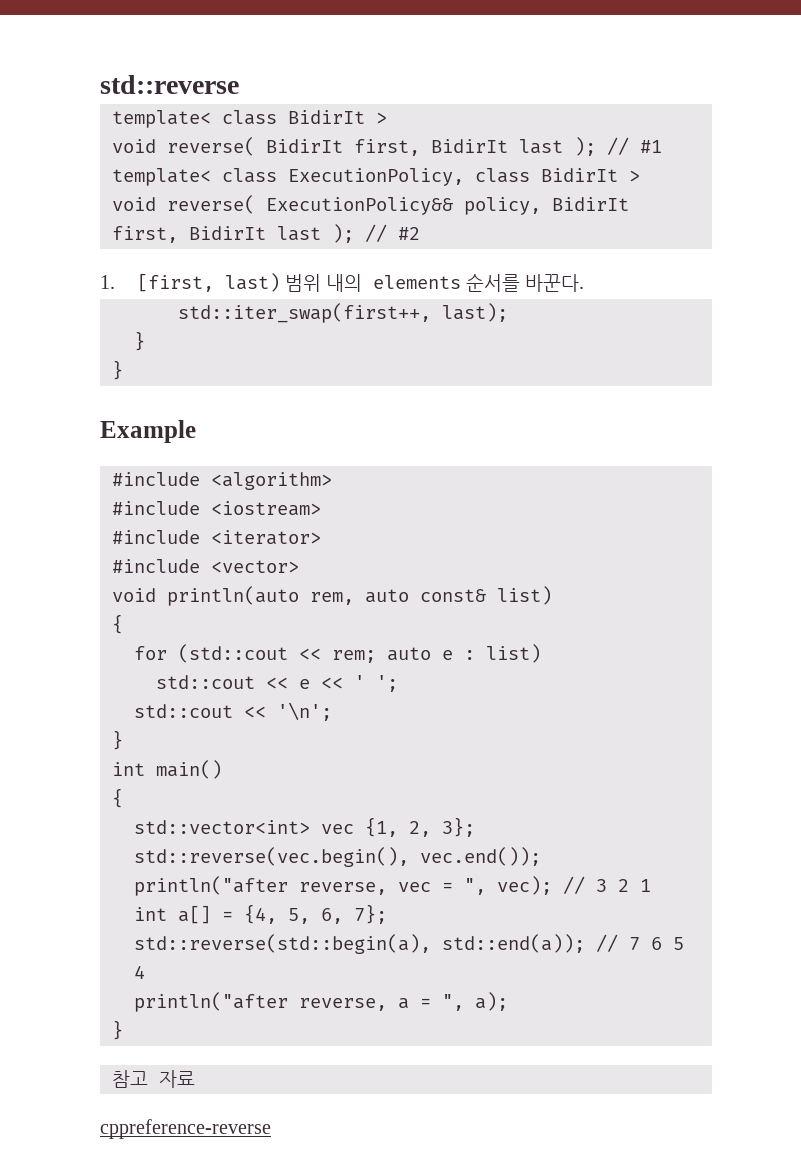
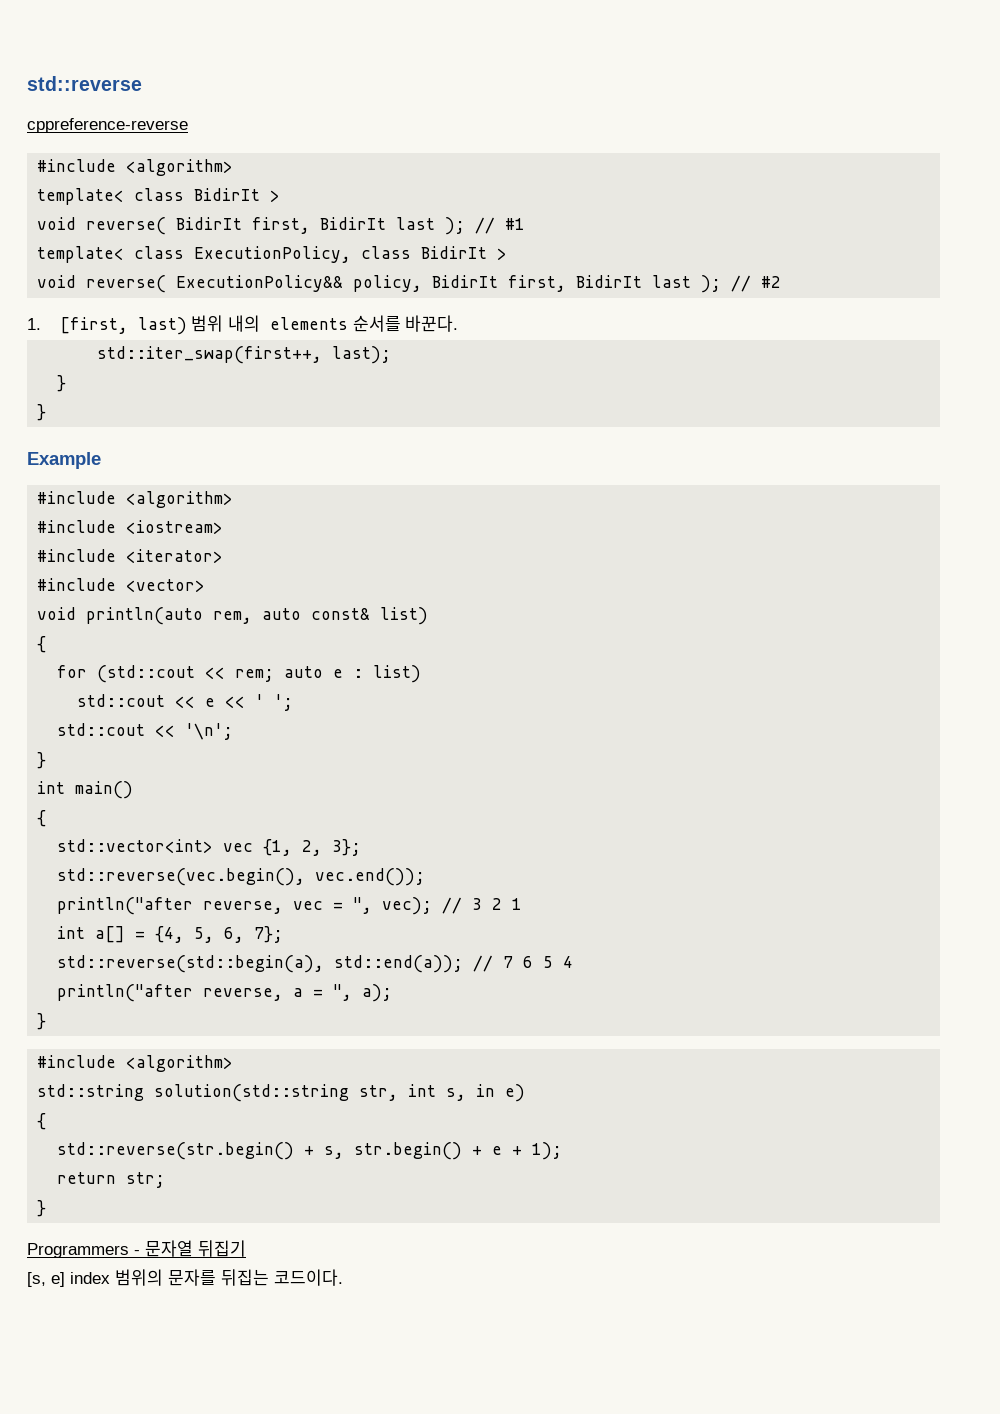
(239, 84) none -> [27,118,188,133] [37,159,234,176] // cppreference-reverse // #include <algorithm>
[112,1070,195,1088] [100,1119,271,1139] 참고 자료 // cppreference-reverse -> [37,1055,234,1072] [37,1084,526,1102] [37,1113,47,1130] [57,1142,563,1160] [57,1172,166,1188] [37,1200,47,1217] [27,1240,246,1258] [27,1269,343,1287] #include <algorithm> // std::string solution(std::string str, int s, in e) // { // std::reverse(str.begin() + s, str.begin() + e + 1); // return str; // } // Programmers - 문자열 뒤집기 // [s, e] index 범위의 문자를 뒤집는 코드이다.

